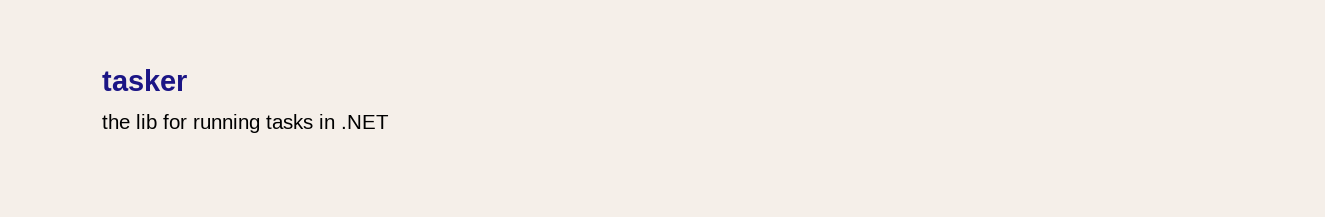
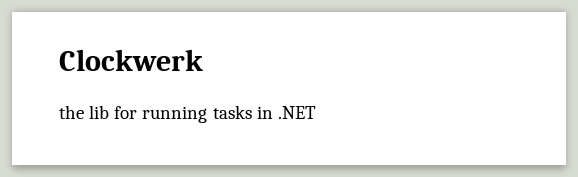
[102,69,187,91] tasker -> [59,49,203,71] Clockwerk

